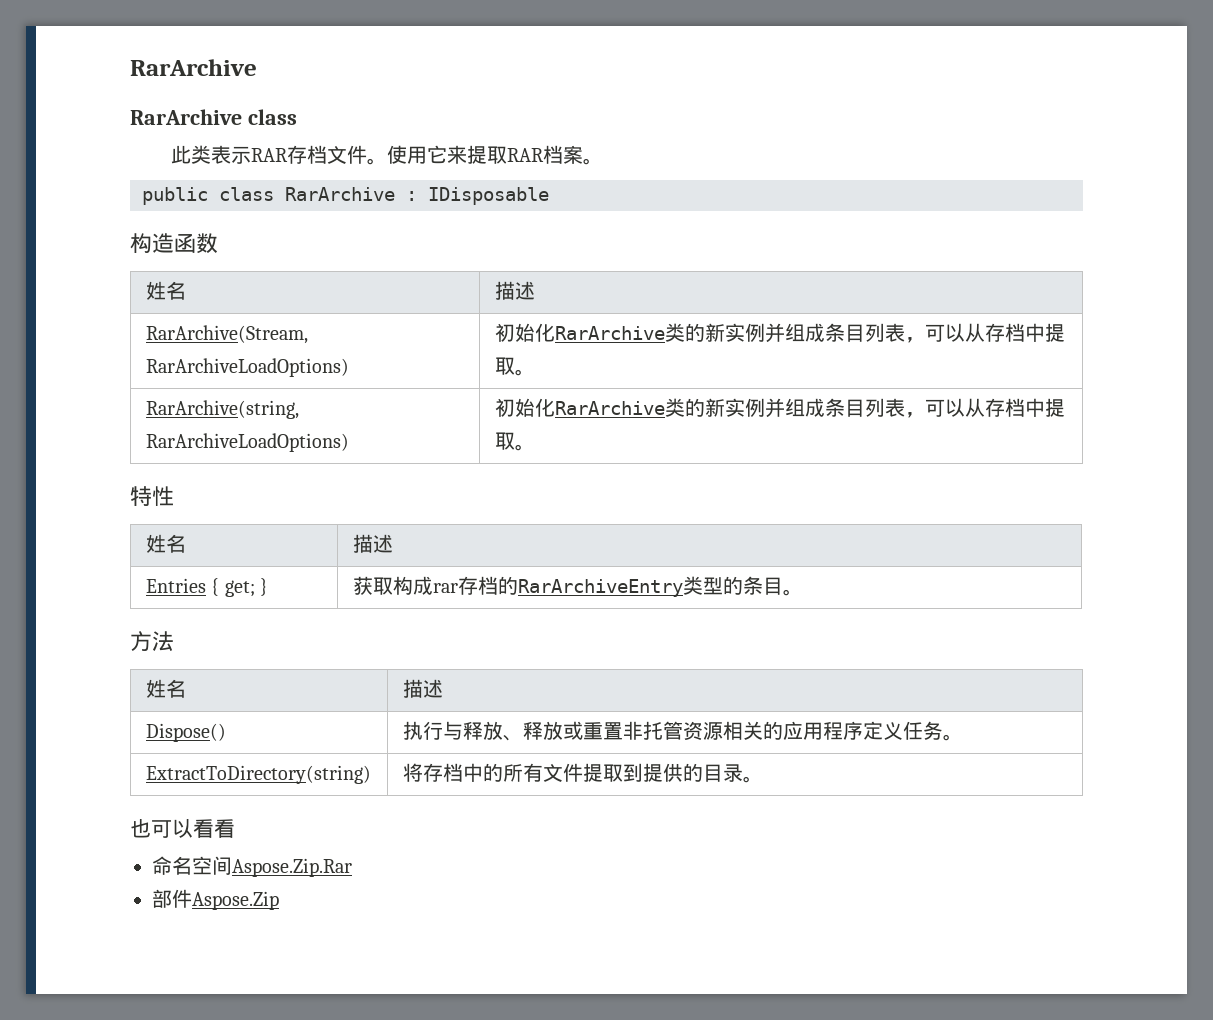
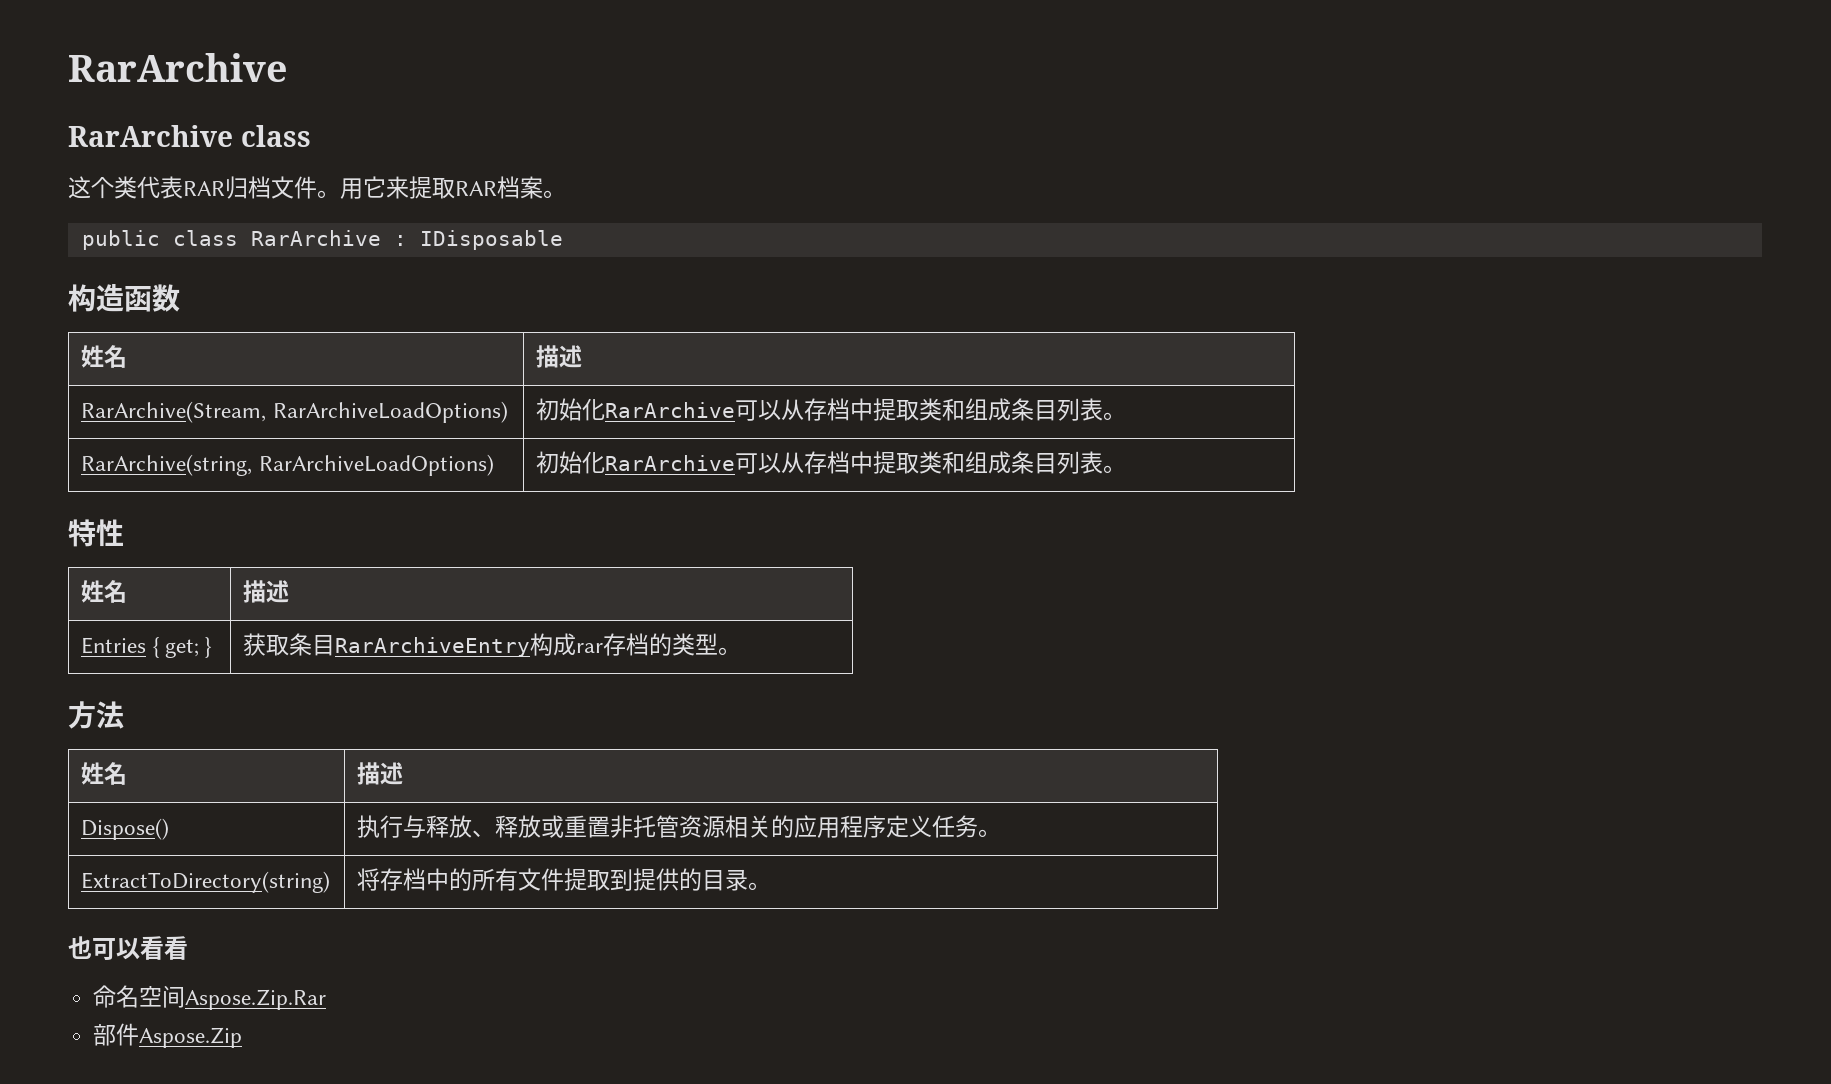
[170,145,307,164] 此类表示RAR存 -> [68,176,248,199] 这个类代表RAR归
[386,145,407,164] 使 -> (340, 194) none
[664,323,1065,343] [494,357,515,375] 类的新实例并组成条目列表，可以从存档中提取 -> [735,398,1104,421] 可以从存档中提取类和组成条目列表
[664,398,1065,418] [494,432,515,450] 类的新实例并组成条目列表，可以从存档中提取 -> [735,451,1104,474] 可以从存档中提取类和组成条目列表
(393, 586) none -> [289,633,531,657] 条目RarArchiveEntry
[517,576,783,597] RarArchiveEntry类型的条目 -> [672,633,719,656] 类型

